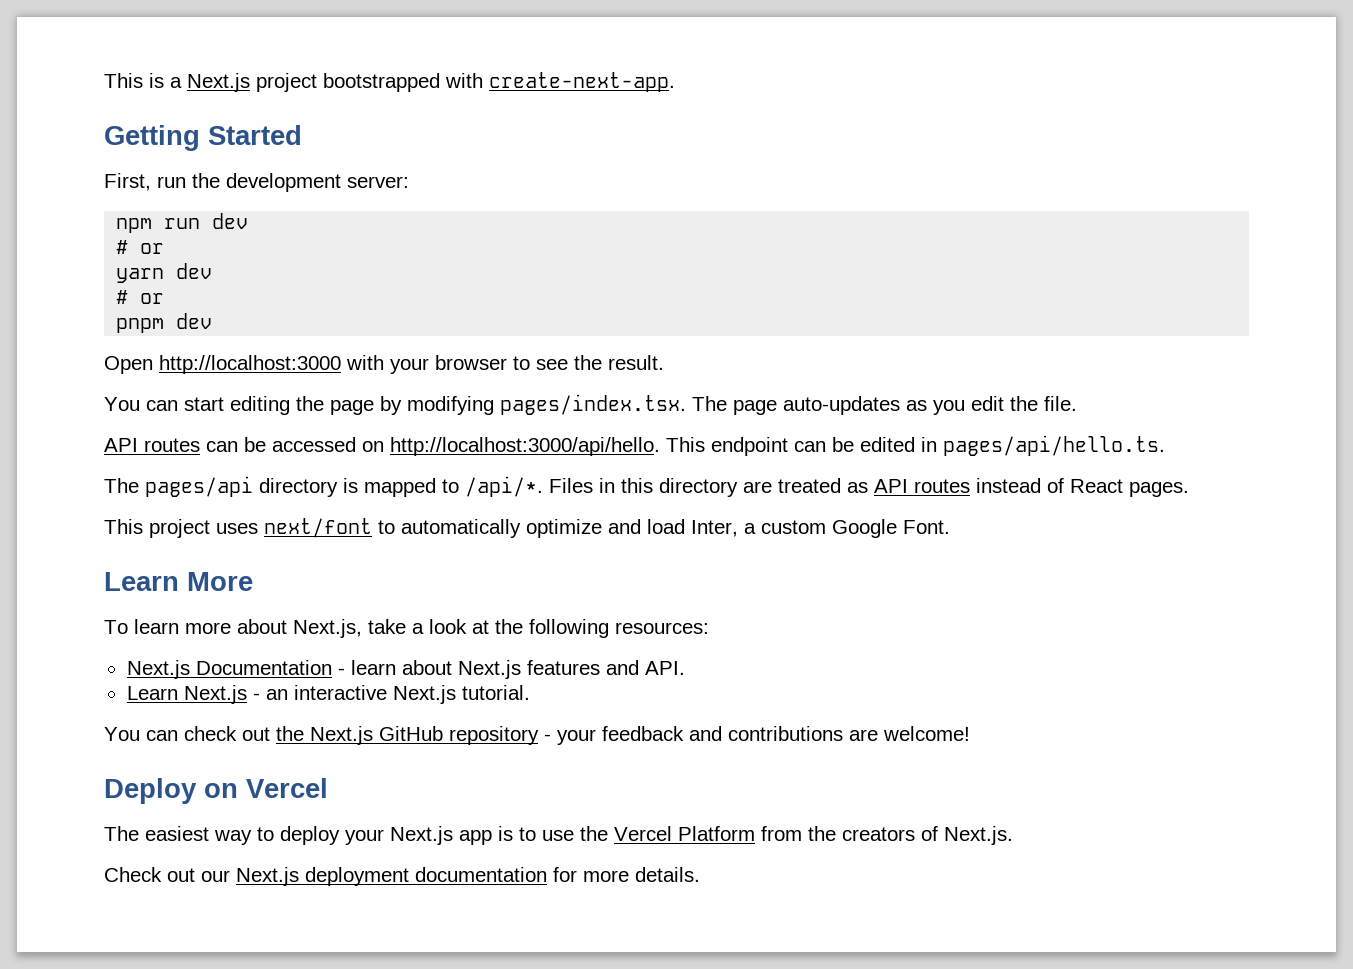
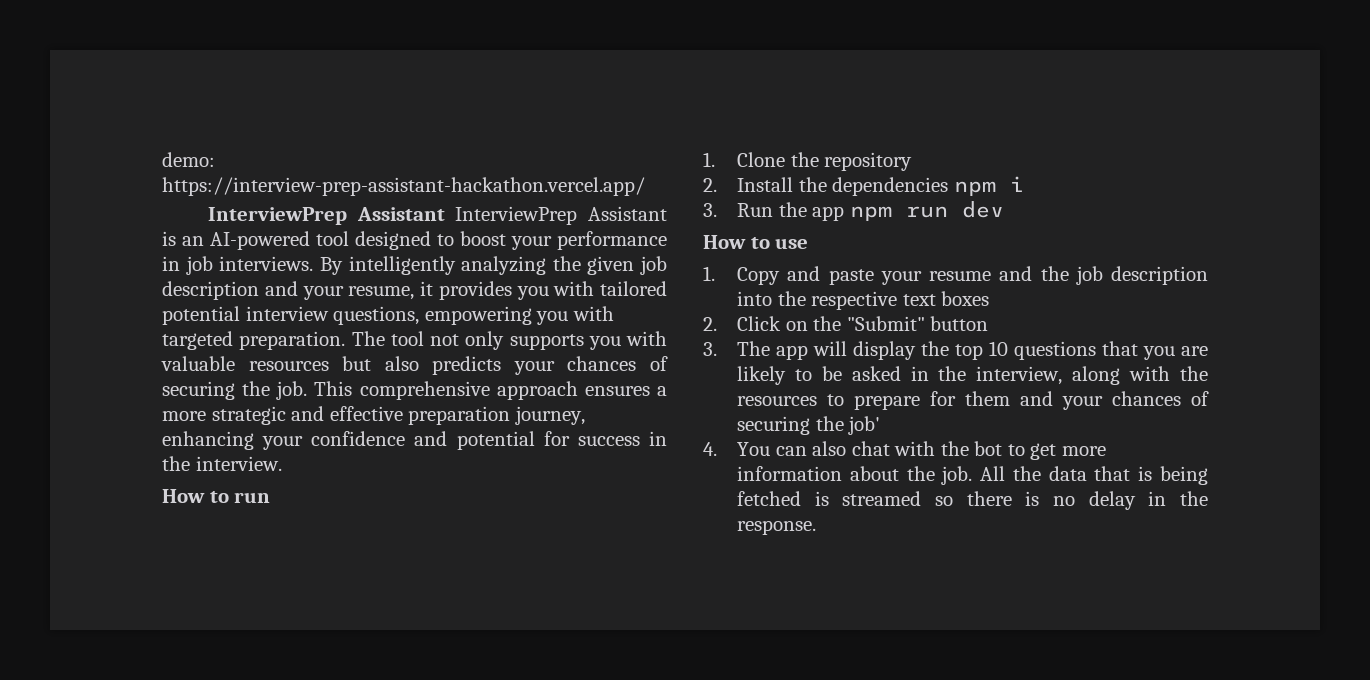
[104,72,675,92] [104,125,302,151] [104,173,409,192] [116,213,249,233] [116,240,165,254] [116,263,213,283] [116,290,165,304] [116,313,213,333] [104,355,664,374] [104,394,1077,415] [104,435,1165,456] [104,476,1189,497] [104,518,950,538] [104,572,253,591] [104,619,709,638] [126,660,685,679] [126,685,530,704] [104,726,970,745] [104,778,328,804] [104,826,1013,845] [104,867,700,886] This is a Next.js project bootstrapped with create-next-app. // Getting Started // First, run the development server: // npm run dev // # or // yarn dev // # or // pnpm dev // Open http://localhost:3000 with your browser to see the result. // You can start editing the page by modifying pages/index.tsx. The page auto-updates as you edit the file. // API routes can be accessed on http://localhost:3000/api/hello. This endpoint can be edited in pages/api/hello.ts. // The pages/api directory is mapped to /api/*. Files in this directory are treated as API routes instead of React pages. // This project uses next/font to automatically optimize and load Inter, a custom Google Font. // Learn More // To learn more about Next.js, take a look at the following resources: // Next.js Documentation - learn about Next.js features and API. // Learn Next.js - an interactive Next.js tutorial. // You can check out the Next.js GitHub repository - your feedback and contributions are welcome! // Deploy on Vercel // The easiest way to deploy your Next.js app is to use the Vercel Platform from the creators of Next.js. // Check out our Next.js deployment documentation for more details. -> [162,152,215,167] [162,177,645,196] [207,206,667,225] [162,231,667,250] [162,256,667,275] [162,281,667,300] [162,306,614,325] [162,331,667,350] [161,356,668,375] [162,381,667,400] [162,406,585,425] [162,431,668,450] [162,456,282,471] [162,489,271,503] [703,152,913,171] [703,176,1024,196] [703,201,1004,221] [703,235,809,249] [703,266,1208,285] [737,291,990,310] [703,316,989,331] [703,341,1208,360] [737,366,1208,385] [737,391,1209,410] [737,416,881,435] [703,441,1106,460] [737,466,1208,485] [737,491,1208,510] [737,520,817,535] demo: https://interview-prep-assistant-hackathon.vercel.app/ // InterviewPrep Assistant InterviewPrep Assistant is an AI-powered tool designed to boost your performance in job interviews. By intelligently analyzing the given job description and your resume, it provides you with tailored potential interview questions, empowering you with targeted preparation. The tool not only supports you with valuable resources but also predicts your chances of securing the job. This comprehensive approach ensures a more strategic and effective preparation journey, enhancing your confidence and potential for success in the interview. // How to run // 1. Clone the repository // 2. Install the dependencies npm i // 3. Run the app npm run dev // How to use // 1. Copy and paste your resume and the job description into the respective text boxes // 2. Click on the "Submit" button // 3. The app will display the top 10 questions that you are likely to be asked in the interview, along with the resources to prepare for them and your chances of securing the job' // 4. You can also chat with the bot to get more information about the job. All the data that is being fetched is streamed so there is no delay in the response.

